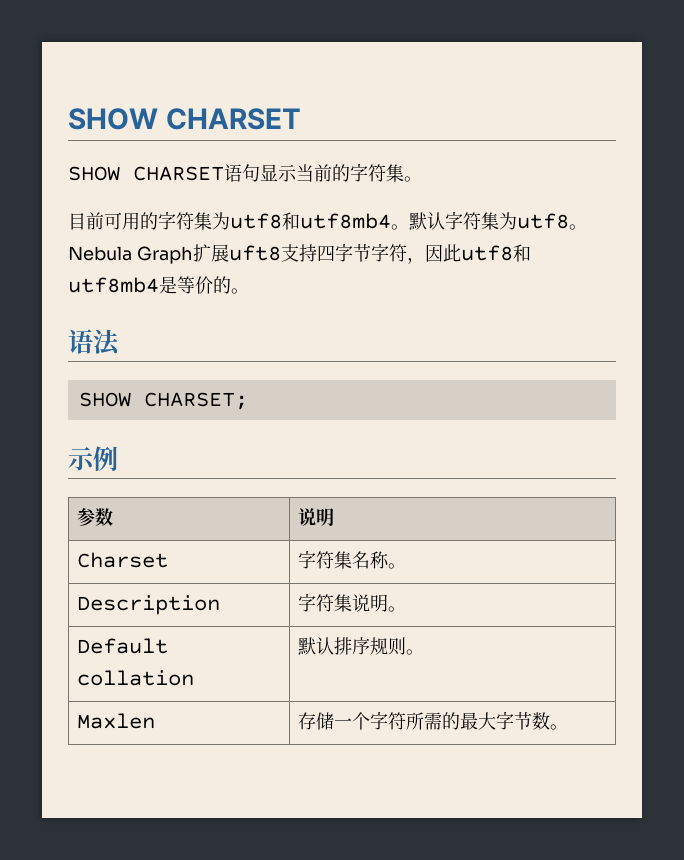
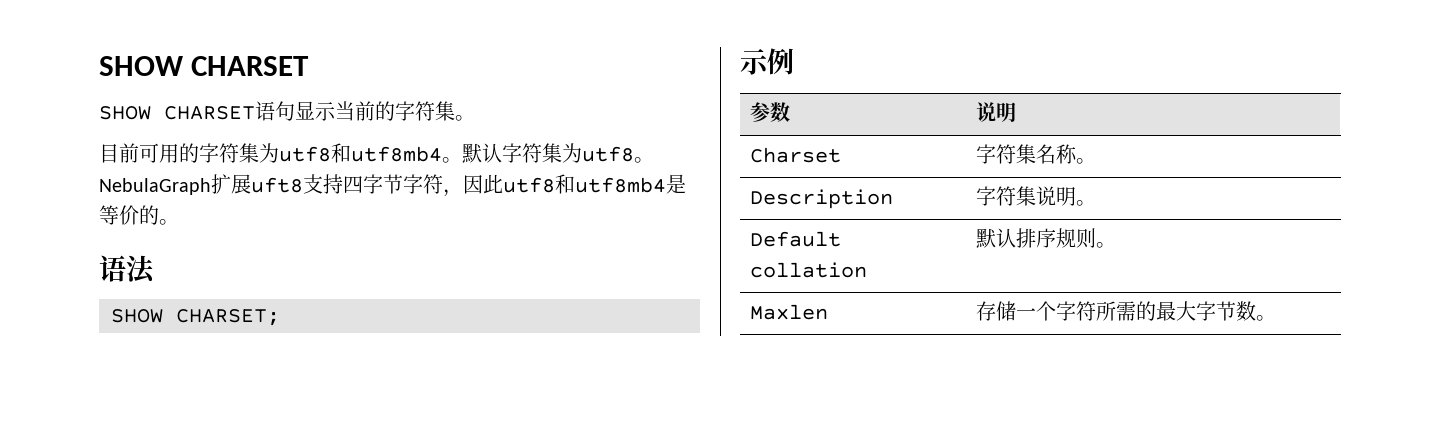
[68,246,193,264] Nebula Graph -> [99,178,211,195] NebulaGraph

